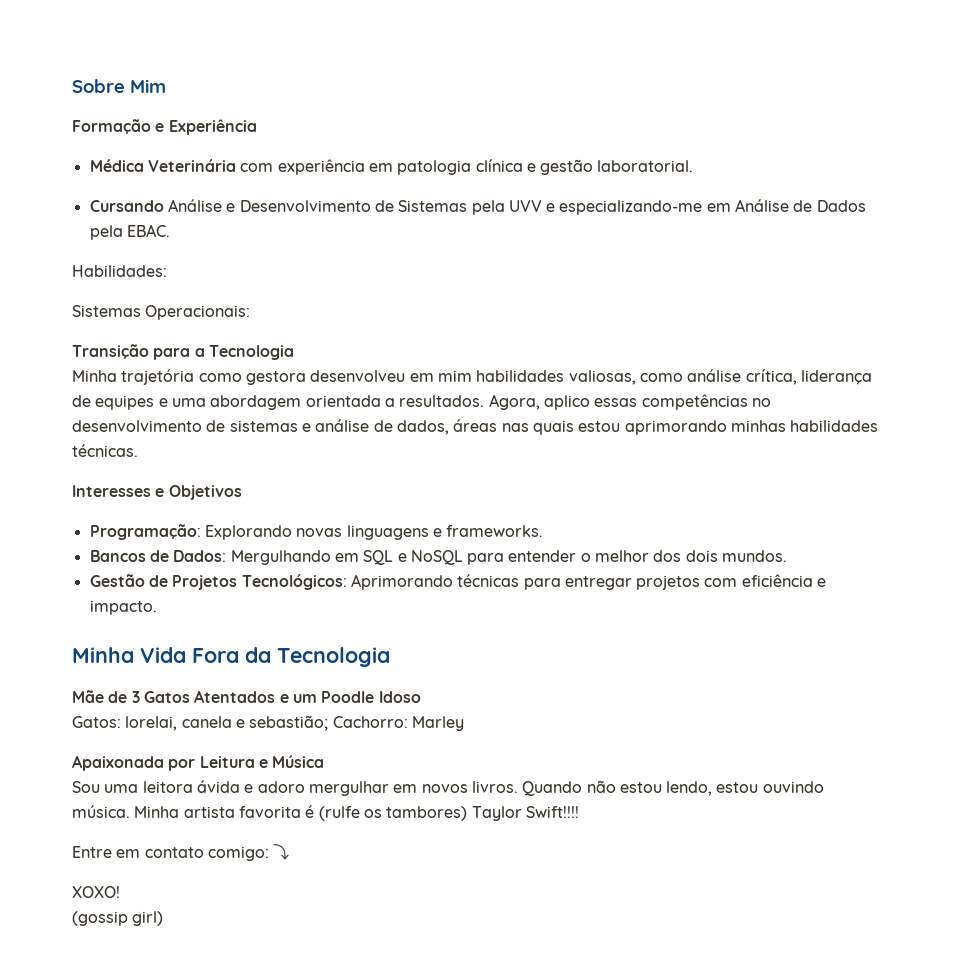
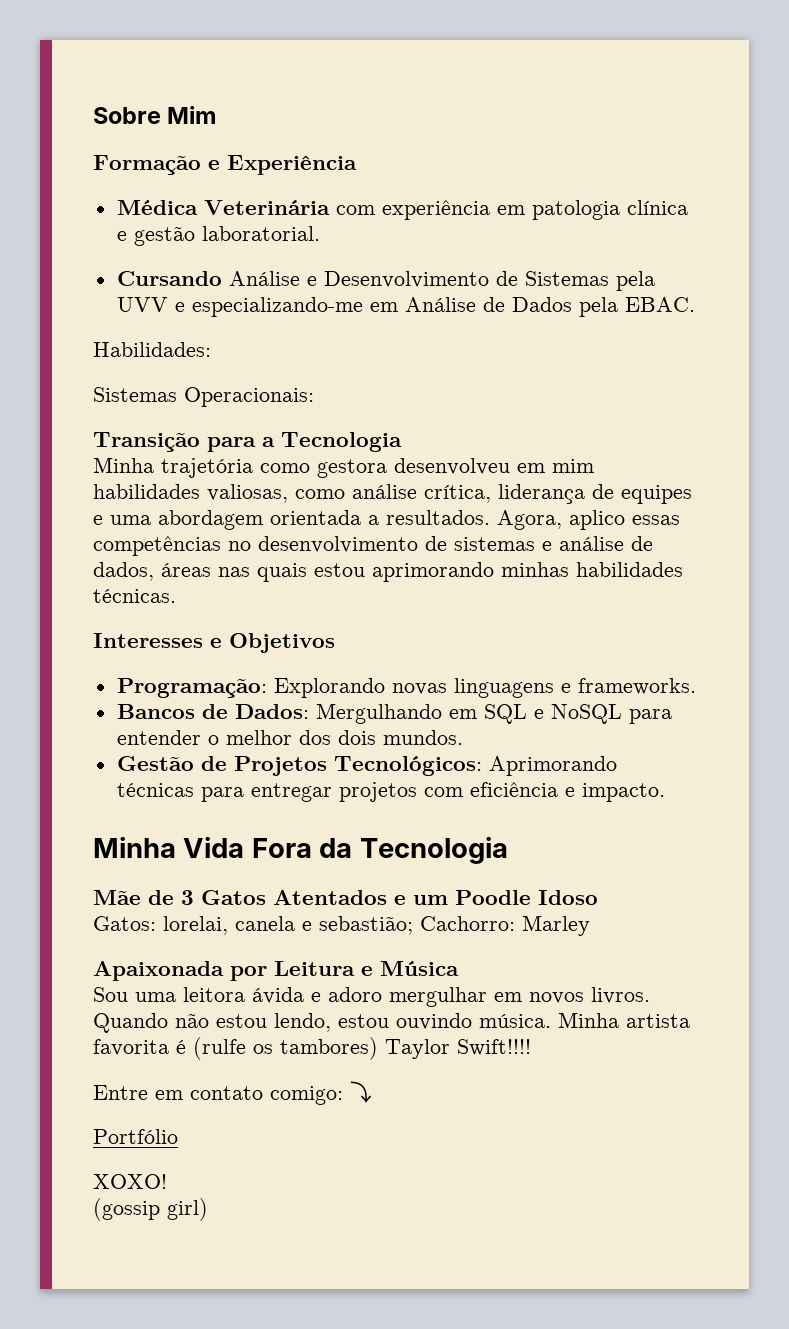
(290, 852) none -> [93,1129,178,1144] // Portfólio

